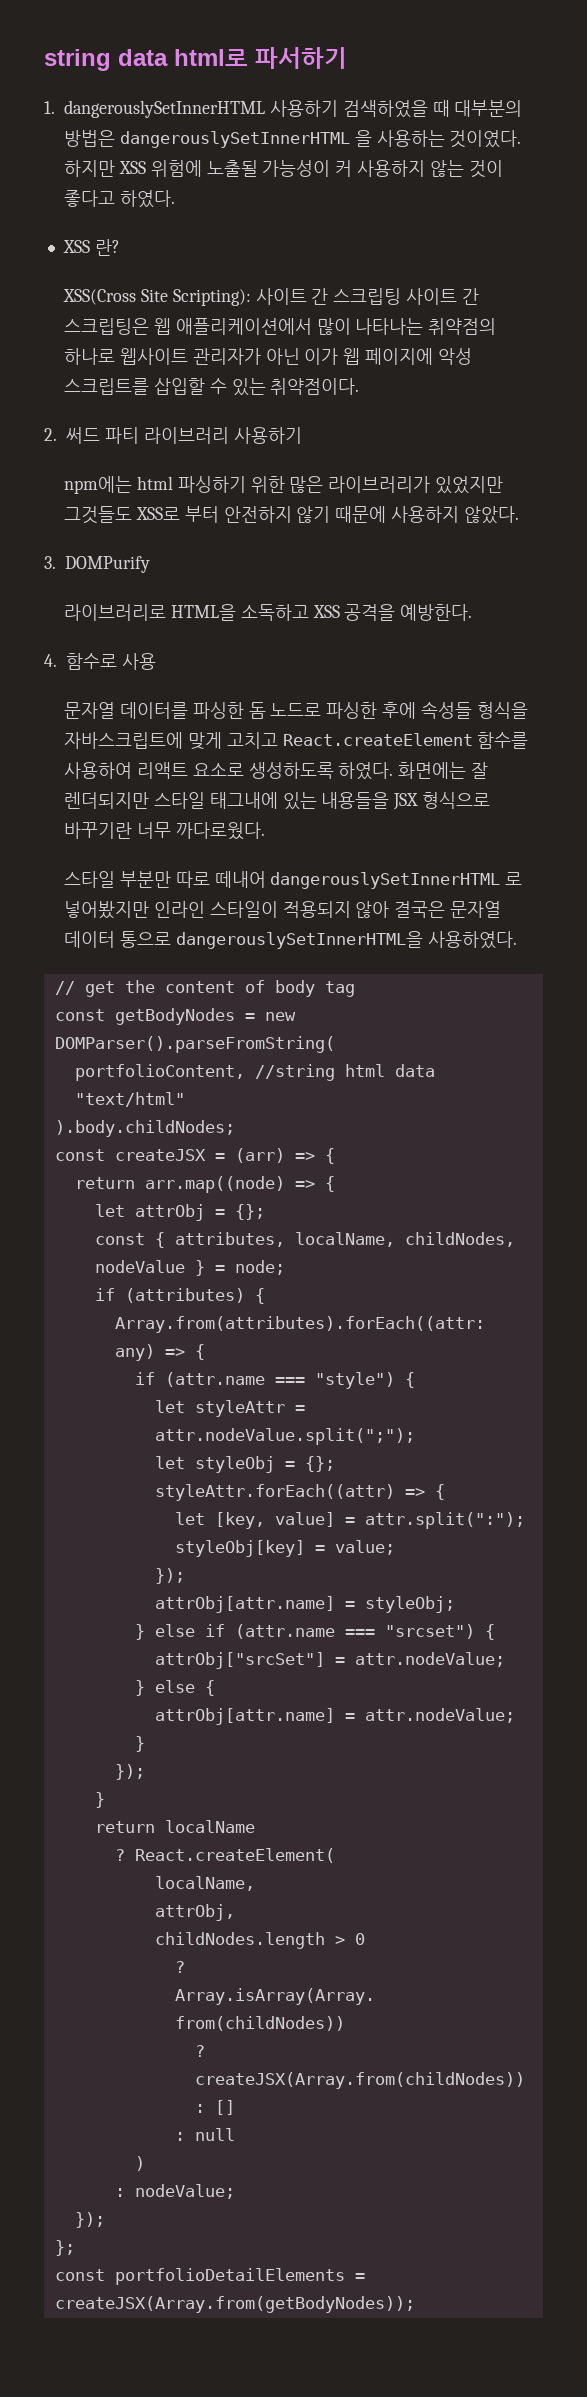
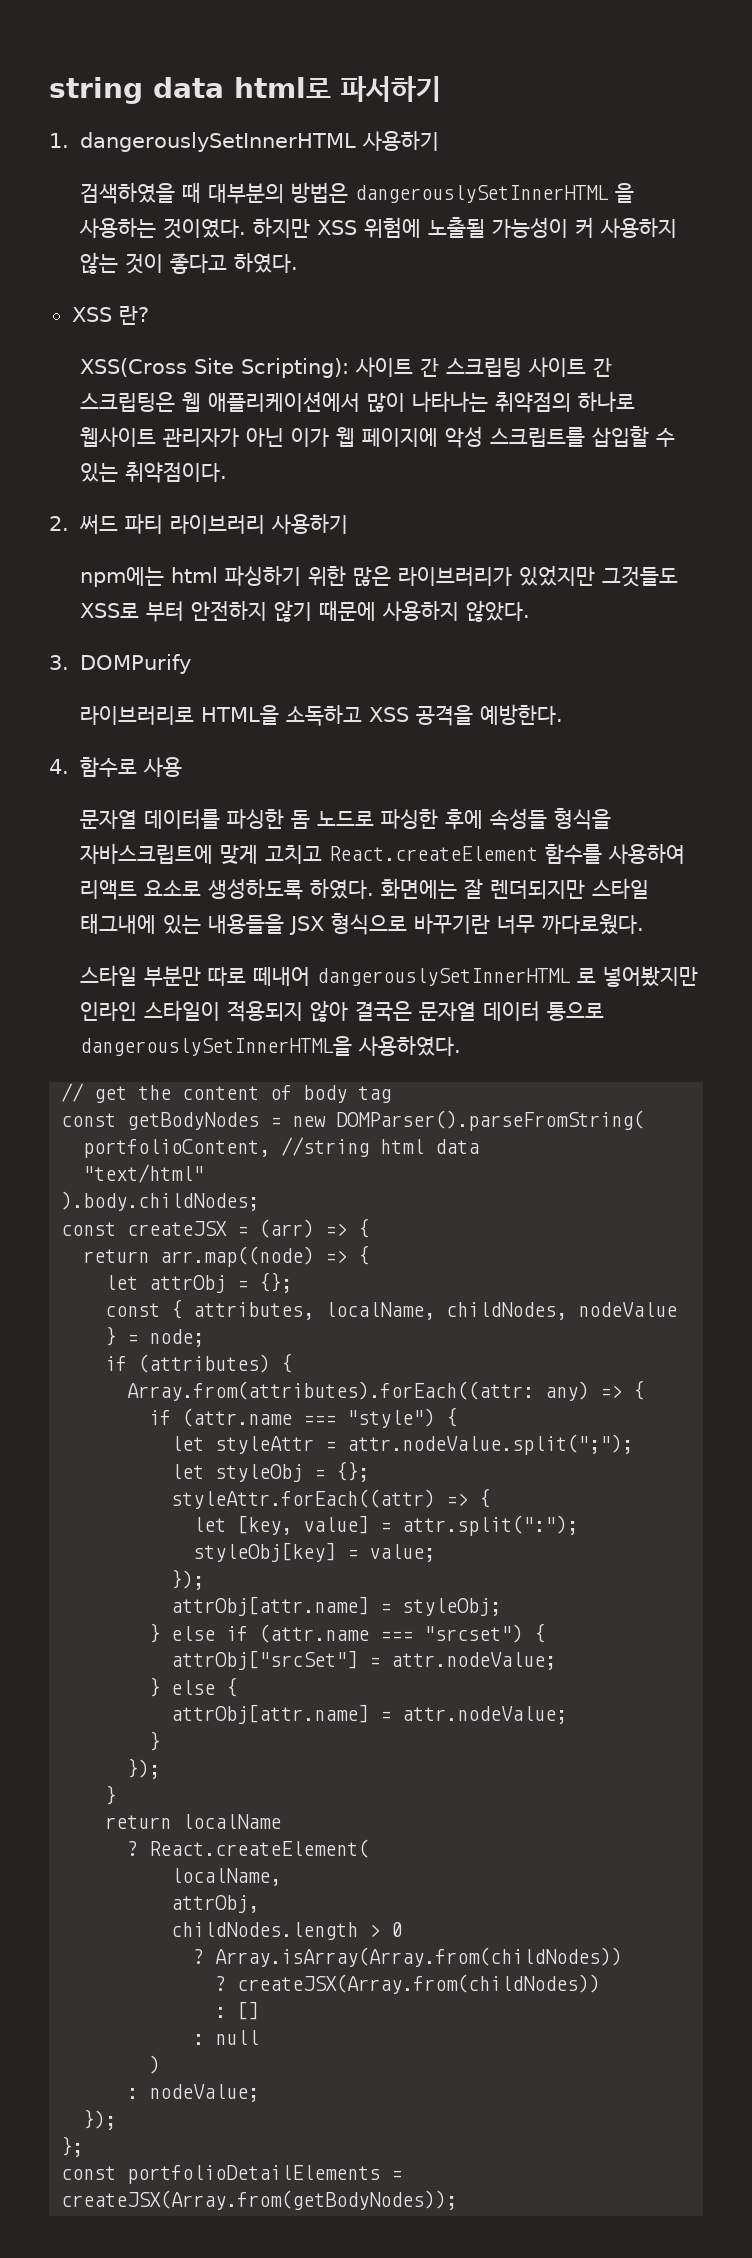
(338, 108) none -> (440, 141) //

